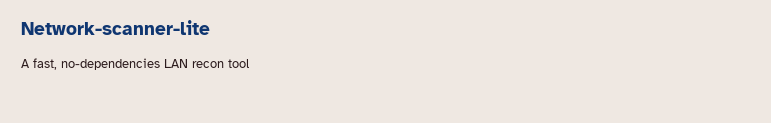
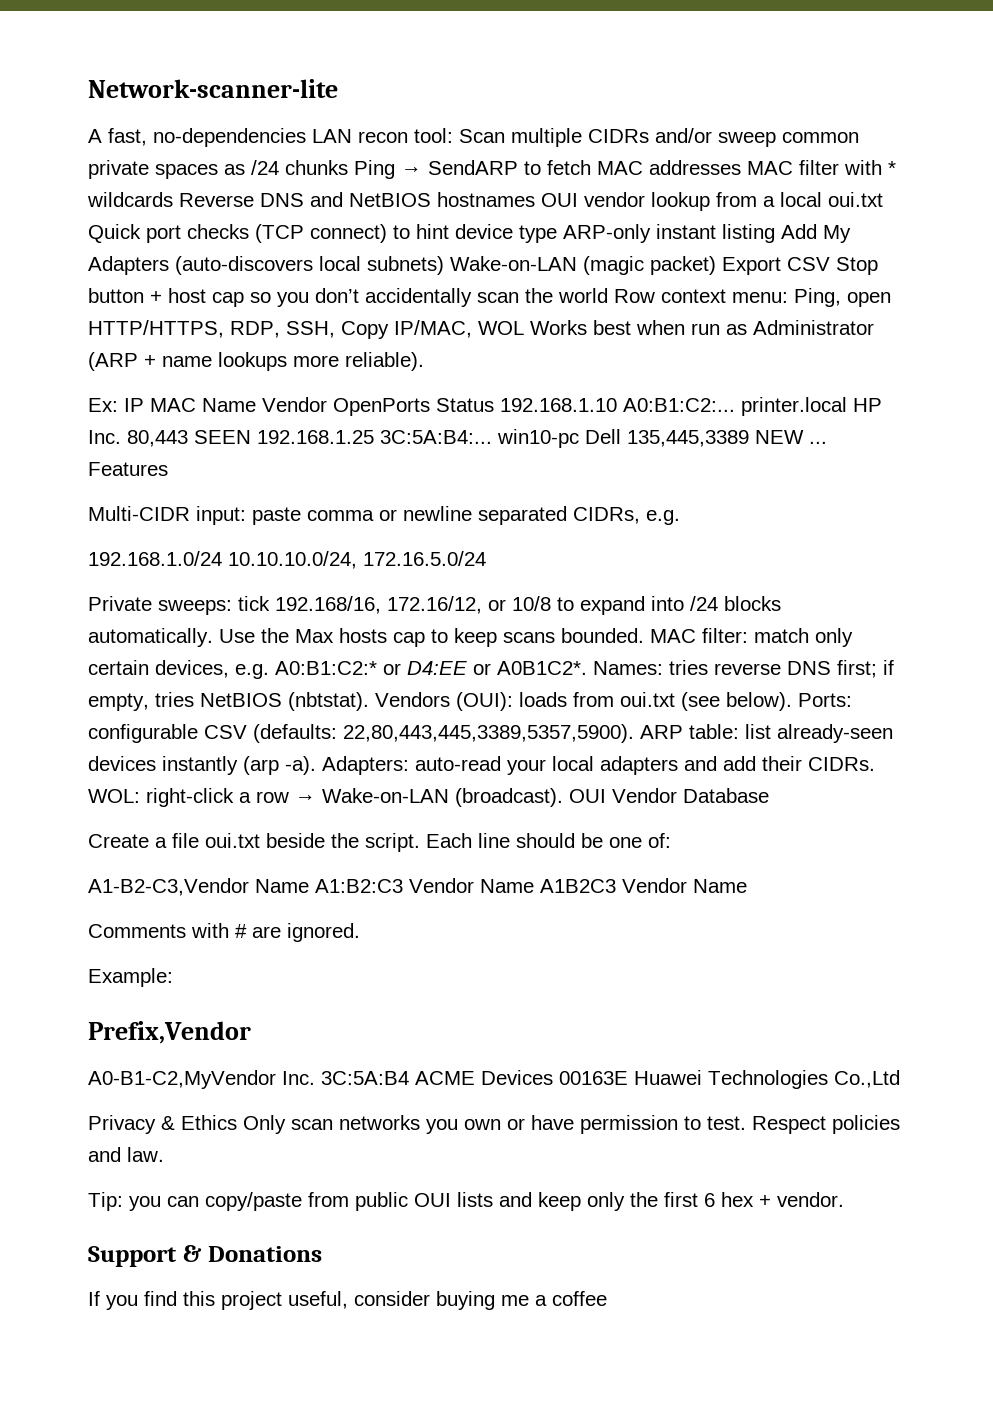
[228,59,249,68] tool -> [414,128,859,147] [88,160,896,179] [87,192,883,211] [88,224,851,243] [88,256,878,275] [88,288,891,307] [88,320,874,339] [88,352,424,371] [88,397,882,416] [88,429,827,448] [88,462,168,476] [88,506,680,525] [88,551,486,569] [88,596,781,615] [88,628,853,647] [88,660,894,679] [88,692,852,711] [88,724,893,743] [88,756,875,775] [88,788,769,807] [88,833,671,852] [88,878,747,896] [88,923,360,942] [88,968,173,987] [88,1021,251,1044] [88,1070,900,1089] [88,1115,900,1134] [88,1147,164,1162] [88,1192,844,1211] [88,1245,323,1267] [88,1291,607,1310] tool: Scan multiple CIDRs and/or sweep common private spaces as /24 chunks Ping → SendARP to fetch MAC addresses MAC filter with * wildcards Reverse DNS and NetBIOS hostnames OUI vendor lookup from a local oui.txt Quick port checks (TCP connect) to hint device type ARP-only instant listing Add My Adapters (auto-discovers local subnets) Wake-on-LAN (magic packet) Export CSV Stop button + host cap so you don’t accidentally scan the world Row context menu: Ping, open HTTP/HTTPS, RDP, SSH, Copy IP/MAC, WOL Works best when run as Administrator (ARP + name lookups more reliable). // Ex: IP MAC Name Vendor OpenPorts Status 192.168.1.10 A0:B1:C2:... printer.local HP Inc. 80,443 SEEN 192.168.1.25 3C:5A:B4:... win10-pc Dell 135,445,3389 NEW ... Features // Multi-CIDR input: paste comma or newline separated CIDRs, e.g. // 192.168.1.0/24 10.10.10.0/24, 172.16.5.0/24 // Private sweeps: tick 192.168/16, 172.16/12, or 10/8 to expand into /24 blocks automatically. Use the Max hosts cap to keep scans bounded. MAC filter: match only certain devices, e.g. A0:B1:C2:* or D4:EE or A0B1C2*. Names: tries reverse DNS first; if empty, tries NetBIOS (nbtstat). Vendors (OUI): loads from oui.txt (see below). Ports: configurable CSV (defaults: 22,80,443,445,3389,5357,5900). ARP table: list already-seen devices instantly (arp -a). Adapters: auto-read your local adapters and add their CIDRs. WOL: right-click a row → Wake-on-LAN (broadcast). OUI Vendor Database // Create a file oui.txt beside the script. Each line should be one of: // A1-B2-C3,Vendor Name A1:B2:C3 Vendor Name A1B2C3 Vendor Name // Comments with # are ignored. // Example: // Prefix,Vendor // A0-B1-C2,MyVendor Inc. 3C:5A:B4 ACME Devices 00163E Huawei Technologies Co.,Ltd // Privacy & Ethics Only scan networks you own or have permission to test. Respect policies and law. // Tip: you can copy/paste from public OUI lists and keep only the first 6 hex + vendor. // Support & Donations // If you find this project useful, consider buying me a coffee

